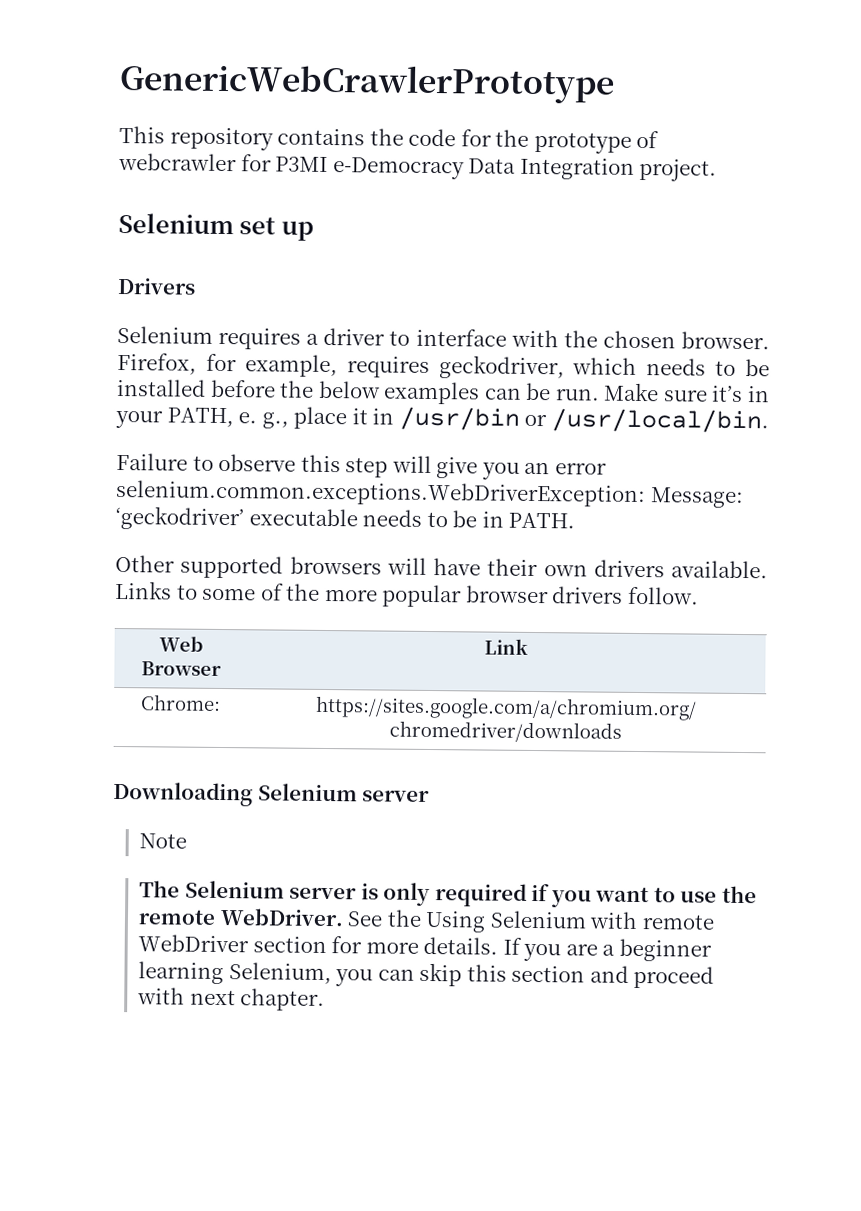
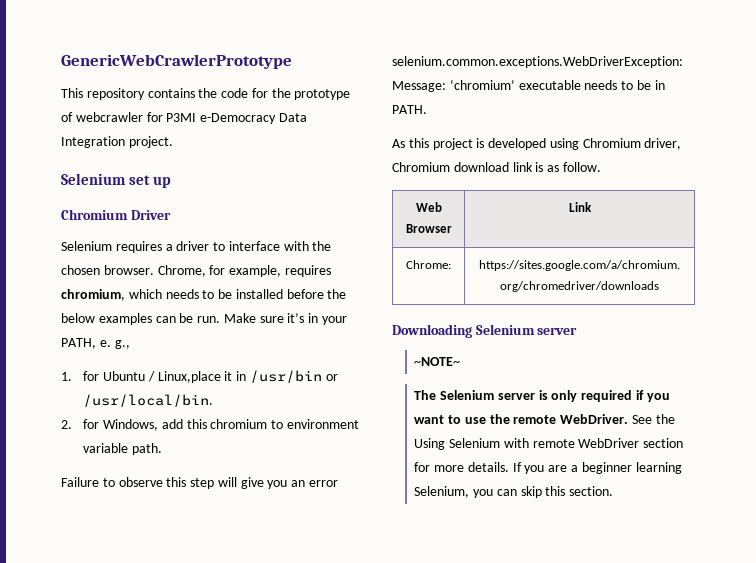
[117,277,196,295] Drivers -> [61,209,171,220] Chromium Driver
[117,352,197,375] Firefox, -> [157,265,206,277] Chrome,
[438,355,565,380] geckodriver, -> [61,289,125,301] chromium,
[293,406,348,430] place -> [61,371,221,383] // 1. for Ubuntu / Linux,place
(769, 421) none -> [61,419,360,431] [83,443,163,455] // 2. for Windows, add this chromium to environment variable path.
[115,505,244,531] ‘geckodriver’ -> [449,79,515,90] ‘chromium’
[115,554,768,579] [115,580,624,608] Other supported browsers will have their own drivers available. Links to some of the more popular browser drivers -> [392,138,682,150] [392,162,560,172] As this project is developed using Chromium driver, Chromium download link is as
[139,833,188,849] Note -> [414,357,461,366] ~NOTE~
[511,965,715,989] [137,987,326,1012] section and proceed with next chapter. -> [569,486,614,496] section.

